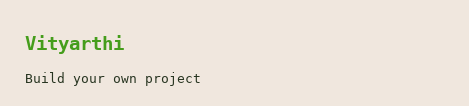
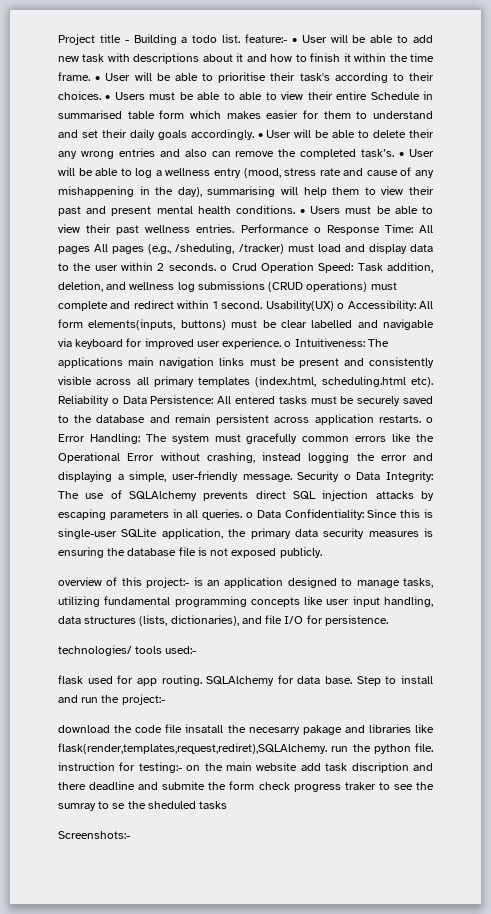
[25,35,124,54] [25,72,201,86] Vityarthi // Build your own project -> [58,34,433,45] [58,53,434,64] [58,72,435,83] [58,91,433,100] [58,110,433,119] [58,129,434,140] [58,148,434,159] [58,167,434,178] [58,186,435,197] [58,205,433,216] [58,224,433,235] [58,243,434,254] [58,262,434,273] [58,281,397,292] [58,300,433,311] [58,319,434,330] [58,338,389,349] [58,357,434,368] [58,376,433,387] [58,395,433,406] [58,414,433,425] [58,433,434,444] [58,452,433,463] [58,471,433,482] [58,490,434,501] [58,509,434,520] [58,528,433,539] [58,547,322,558] [58,577,433,588] [58,596,433,607] [58,615,388,626] [58,645,197,656] [58,675,433,686] [58,694,165,705] [58,724,434,735] [58,743,433,754] [58,762,433,773] [58,781,434,792] [58,801,228,811] [58,831,130,839] Project title - Building a todo list. feature:- • User will be able to add new task with descriptions about it and how to finish it within the time frame. • User will be able to prioritise their task's according to their choices. • Users must be able to able to view their entire Schedule in summarised table form which makes easier for them to understand and set their daily goals accordingly. • User will be able to delete their any wrong entries and also can remove the completed task’s. • User will be able to log a wellness entry (mood, stress rate and cause of any mishappening in the day), summarising will help them to view their past and present mental health conditions. • Users must be able to view their past wellness entries. Performance o Response Time: All pages All pages (e.g., /sheduling, /tracker) must load and display data to the user within 2 seconds. o Crud Operation Speed: Task addition, deletion, and wellness log submissions (CRUD operations) must complete and redirect within 1 second. Usability(UX) o Accessibility: All form elements(inputs, buttons) must be clear labelled and navigable via keyboard for improved user experience. o Intuitiveness: The applications main navigation links must be present and consistently visible across all primary templates (index.html, scheduling.html etc). Reliability o Data Persistence: All entered tasks must be securely saved to the database and remain persistent across application restarts. o Error Handling: The system must gracefully common errors like the Operational Error without crashing, instead logging the error and displaying a simple, user-friendly message. Security o Data Integrity: The use of SQLAlchemy prevents direct SQL injection attacks by escaping parameters in all queries. o Data Confidentiality: Since this is single-user SQLite application, the primary data security measures is ensuring the database file is not exposed publicly. // overview of this project:- is an application designed to manage tasks, utilizing fundamental programming concepts like user input handling, data structures (lists, dictionaries), and file I/O for persistence. // technologies/ tools used:- // flask used for app routing. SQLAlchemy for data base. Step to install and run the project:- // download the code file insatall the necesarry pakage and libraries like flask(render,templates,request,rediret),SQLAlchemy. run the python file. instruction for testing:- on the main website add task discription and there deadline and submite the form check progress traker to see the sumray to se the sheduled tasks // Screenshots:-

